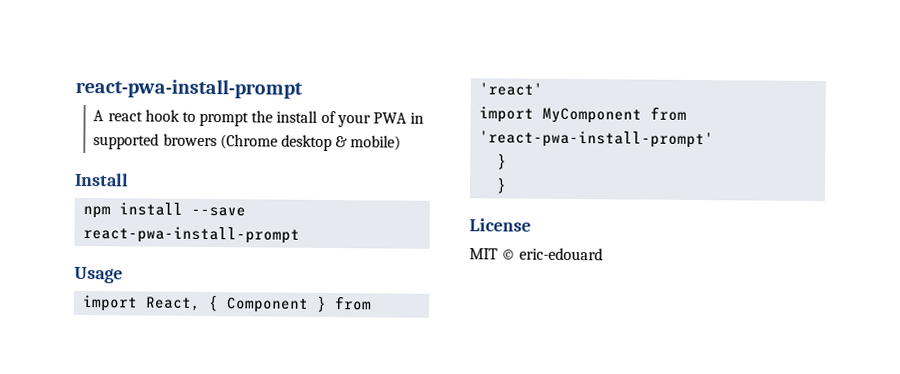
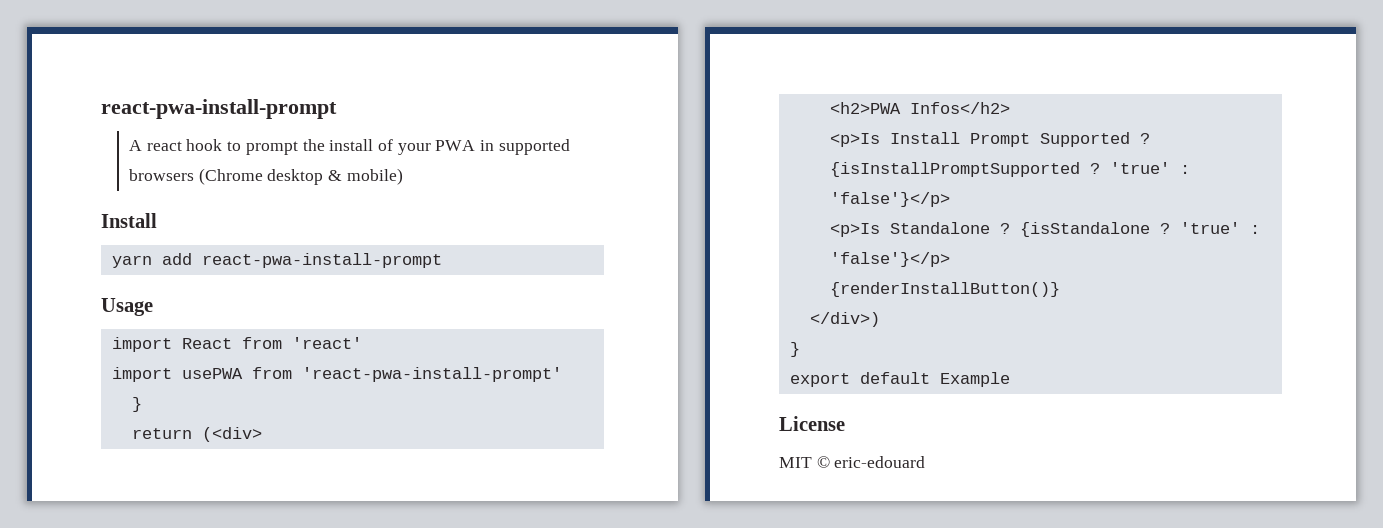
[162,133,217,147] browers -> [128,169,194,181] browsers
[83,202,247,219] npm install --save -> [111,253,192,268] yarn add
[145,295,328,313] React, { Component } -> [181,338,232,349] React
[542,107,643,124] MyComponent -> [181,368,243,379] usePWA
[496,177,508,194] } -> [131,427,262,442] [829,102,1010,114] [829,132,1150,147] [829,162,1190,177] [829,192,950,207] [829,222,1260,237] [829,252,950,267] [829,282,1060,297] [809,312,880,327] [789,342,800,357] [789,372,1010,387] return (<div> // <h2>PWA Infos</h2> // <p>Is Install Prompt Supported ? {isInstallPromptSupported ? 'true' : 'false'}</p> // <p>Is Standalone ? {isStandalone ? 'true' : 'false'}</p> // {renderInstallButton()} // </div>) // } // export default Example

